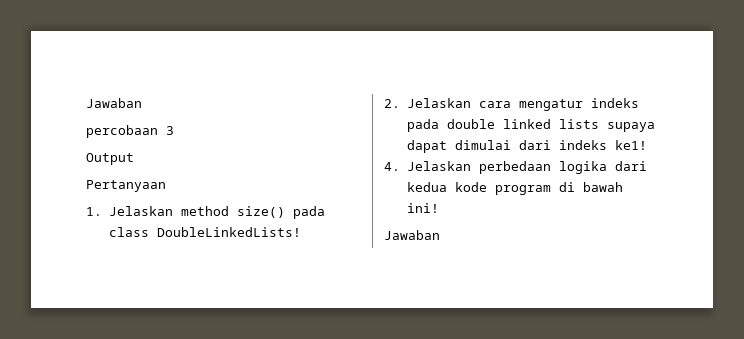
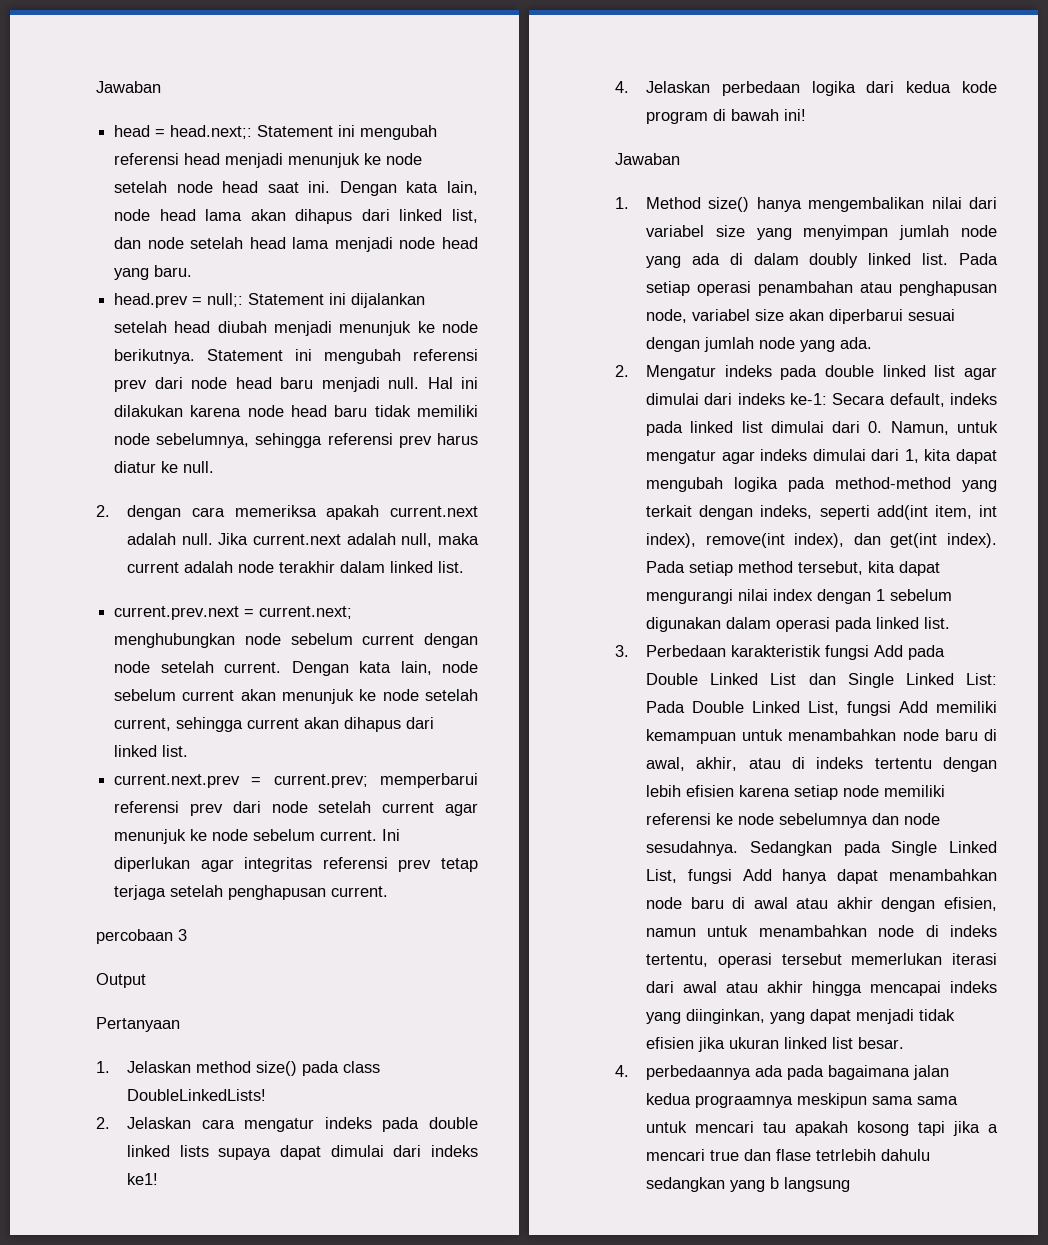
[86,98,142,108] Jawaban -> [96,81,161,93] [114,125,438,140] [114,153,423,168] [114,181,479,196] [114,209,479,224] [114,237,479,252] [114,265,193,280] [114,293,426,308] [114,321,478,336] [114,349,478,364] [114,377,478,392] [114,405,478,417] [114,433,479,448] [114,461,215,473] [96,505,478,520] [127,533,479,547] [127,561,465,573] [114,606,353,620] [114,633,478,648] [114,661,479,676] [114,689,479,704] [114,717,435,732] [114,745,189,757] [114,773,479,788] [114,801,478,816] [114,829,401,844] [114,857,478,872] [114,885,389,900] Jawaban // head = head.next;: Statement ini mengubah referensi head menjadi menunjuk ke node setelah node head saat ini. Dengan kata lain, node head lama akan dihapus dari linked list, dan node setelah head lama menjadi node head yang baru. // head.prev = null;: Statement ini dijalankan setelah head diubah menjadi menunjuk ke node berikutnya. Statement ini mengubah referensi prev dari node head baru menjadi null. Hal ini dilakukan karena node head baru tidak memiliki node sebelumnya, sehingga referensi prev harus diatur ke null. // 2. dengan cara memeriksa apakah current.next adalah null. Jika current.next adalah null, maka current adalah node terakhir dalam linked list. // current.prev.next = current.next; menghubungkan node sebelum current dengan node setelah current. Dengan kata lain, node sebelum current akan menunjuk ke node setelah current, sehingga current akan dihapus dari linked list. // current.next.prev = current.prev; memperbarui referensi prev dari node setelah current agar menunjuk ke node sebelum current. Ini diperlukan agar integritas referensi prev tetap terjaga setelah penghapusan current.
(440, 235) none -> [615,197,997,212] [646,225,997,240] [646,253,998,268] [646,281,997,296] [646,309,956,324] [646,337,873,352] [615,365,997,380] [646,393,997,407] [646,421,998,436] [646,449,998,464] [646,477,997,492] [646,505,997,520] [646,533,997,548] [646,561,941,576] [646,589,953,604] [646,617,951,632] [615,645,946,660] [646,673,997,688] [646,701,997,716] [646,729,998,744] [646,757,997,772] [646,785,946,800] [646,813,941,828] [646,841,997,856] [646,869,997,884] [646,897,997,912] [646,925,997,937] [646,953,997,968] [646,981,997,996] [646,1009,956,1024] [646,1037,905,1052] [615,1065,950,1080] [646,1093,959,1108] [646,1121,998,1136] [646,1149,931,1161] [646,1177,851,1192] // 1. Method size() hanya mengembalikan nilai dari variabel size yang menyimpan jumlah node yang ada di dalam doubly linked list. Pada setiap operasi penambahan atau penghapusan node, variabel size akan diperbarui sesuai dengan jumlah node yang ada. // 2. Mengatur indeks pada double linked list agar dimulai dari indeks ke-1: Secara default, indeks pada linked list dimulai dari 0. Namun, untuk mengatur agar indeks dimulai dari 1, kita dapat mengubah logika pada method-method yang terkait dengan indeks, seperti add(int item, int index), remove(int index), dan get(int index). Pada setiap method tersebut, kita dapat mengurangi nilai index dengan 1 sebelum digunakan dalam operasi pada linked list. // 3. Perbedaan karakteristik fungsi Add pada Double Linked List dan Single Linked List: Pada Double Linked List, fungsi Add memiliki kemampuan untuk menambahkan node baru di awal, akhir, atau di indeks tertentu dengan lebih efisien karena setiap node memiliki referensi ke node sebelumnya dan node sesudahnya. Sedangkan pada Single Linked List, fungsi Add hanya dapat menambahkan node baru di awal atau akhir dengan efisien, namun untuk menambahkan node di indeks tertentu, operasi tersebut memerlukan iterasi dari awal atau akhir hingga mencapai indeks yang diinginkan, yang dapat menjadi tidak efisien jika ukuran linked list besar. // 4. perbedaannya ada pada bagaimana jalan kedua prograamnya meskipun sama sama untuk mencari tau apakah kosong tapi jika a mencari true dan flase tetrlebih dahulu sedangkan yang b langsung

